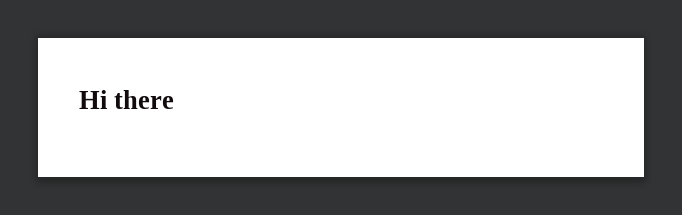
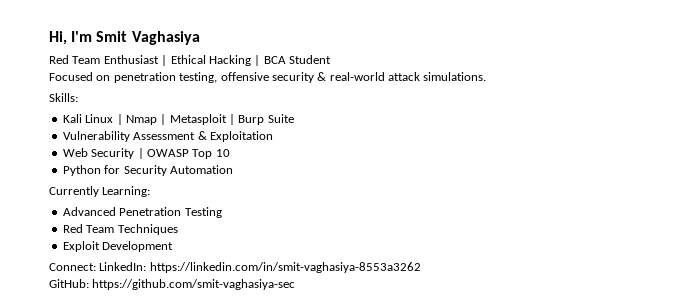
[79,90,175,109] Hi there -> [49,31,200,45] [49,55,331,66] [49,72,487,83] [49,93,78,102] [62,114,294,125] [62,131,273,142] [62,148,230,159] [62,165,233,176] [49,186,151,197] [62,207,222,218] [62,224,178,235] [62,241,174,252] [49,262,421,273] [49,279,296,290] Hi, I'm Smit Vaghasiya // Red Team Enthusiast | Ethical Hacking | BCA Student // Focused on penetration testing, offensive security & real-world attack simulations. // Skills: // Kali Linux | Nmap | Metasploit | Burp Suite // Vulnerability Assessment & Exploitation // Web Security | OWASP Top 10 // Python for Security Automation // Currently Learning: // Advanced Penetration Testing // Red Team Techniques // Exploit Development // Connect: LinkedIn: https://linkedin.com/in/smit-vaghasiya-8553a3262 // GitHub: https://github.com/smit-vaghasiya-sec

